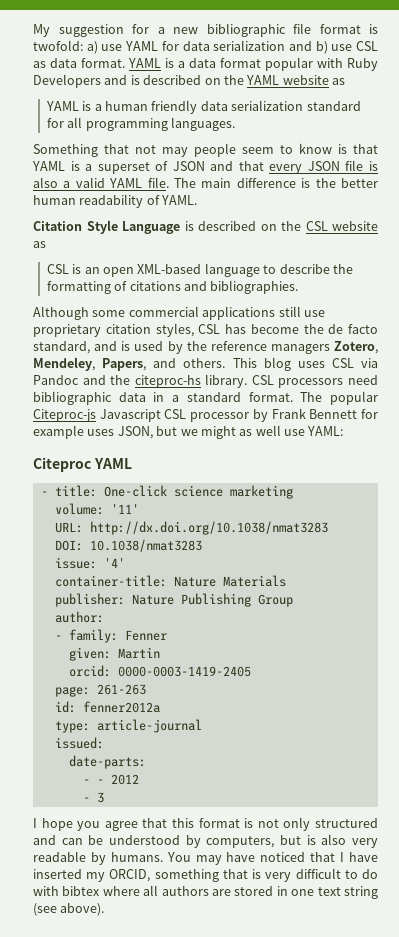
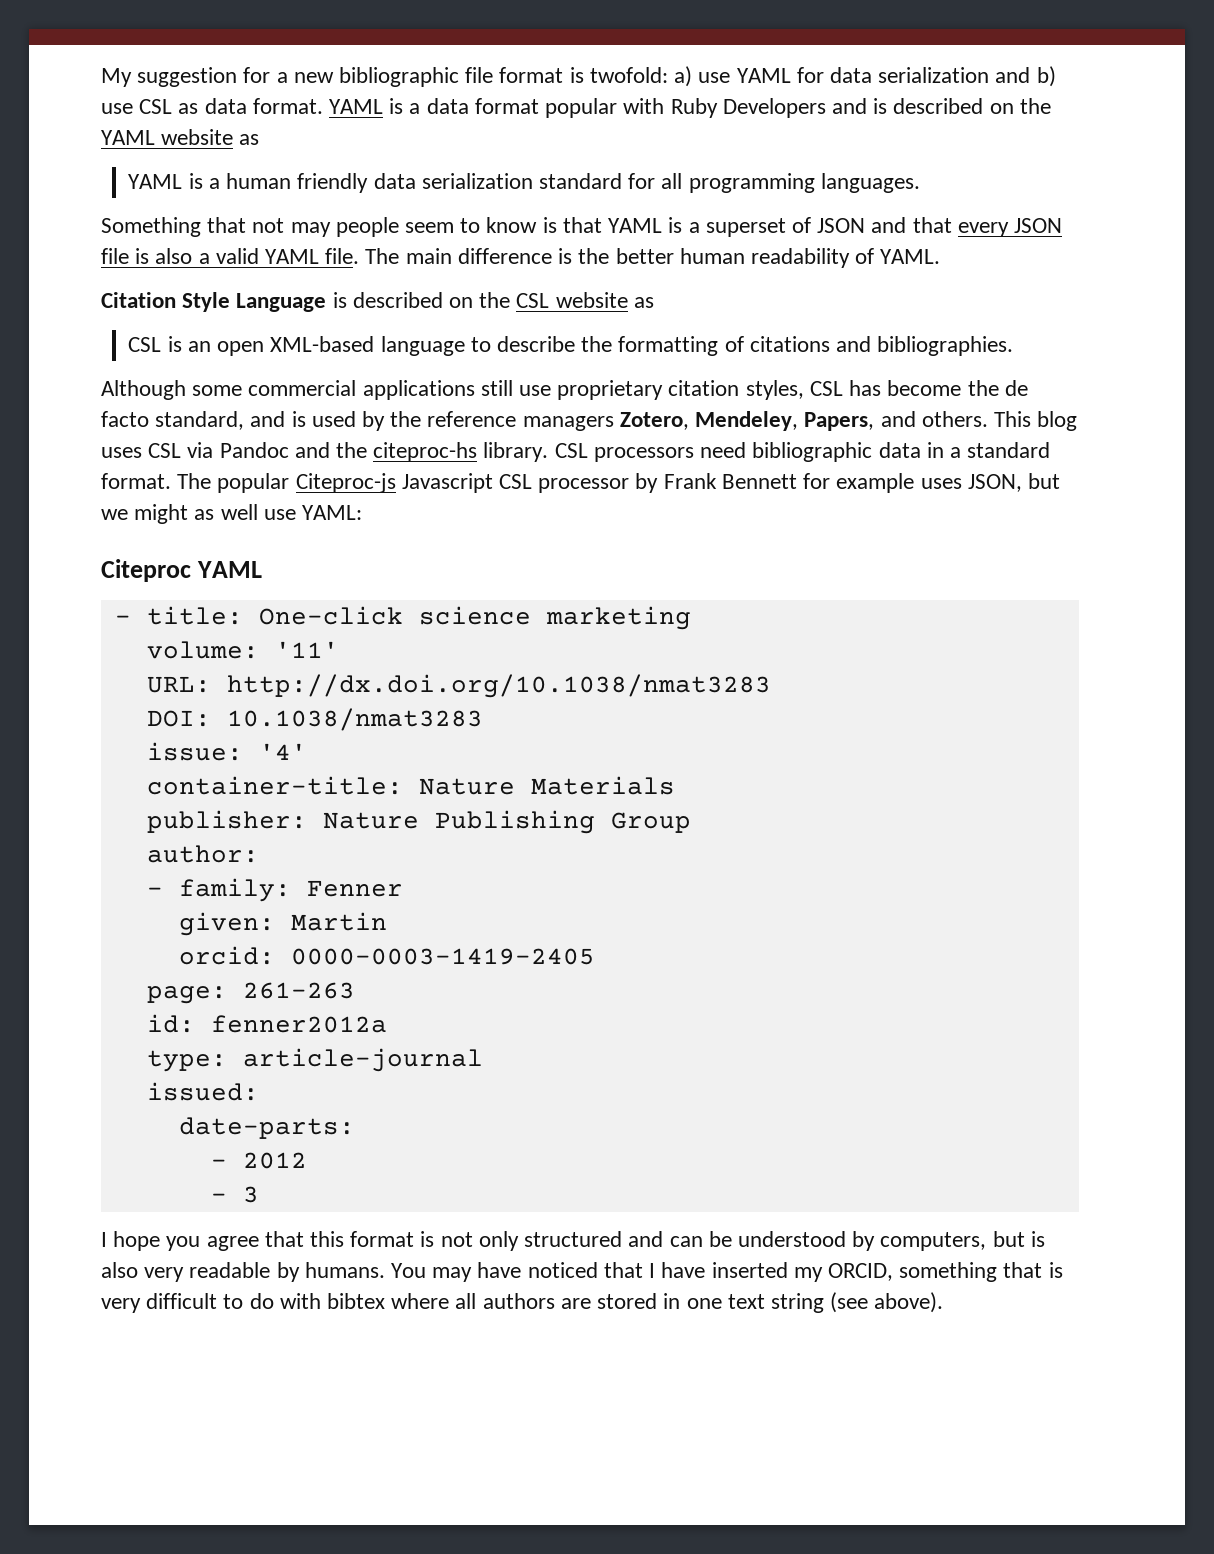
[96,779,104,784] - -> (227, 1163) none

